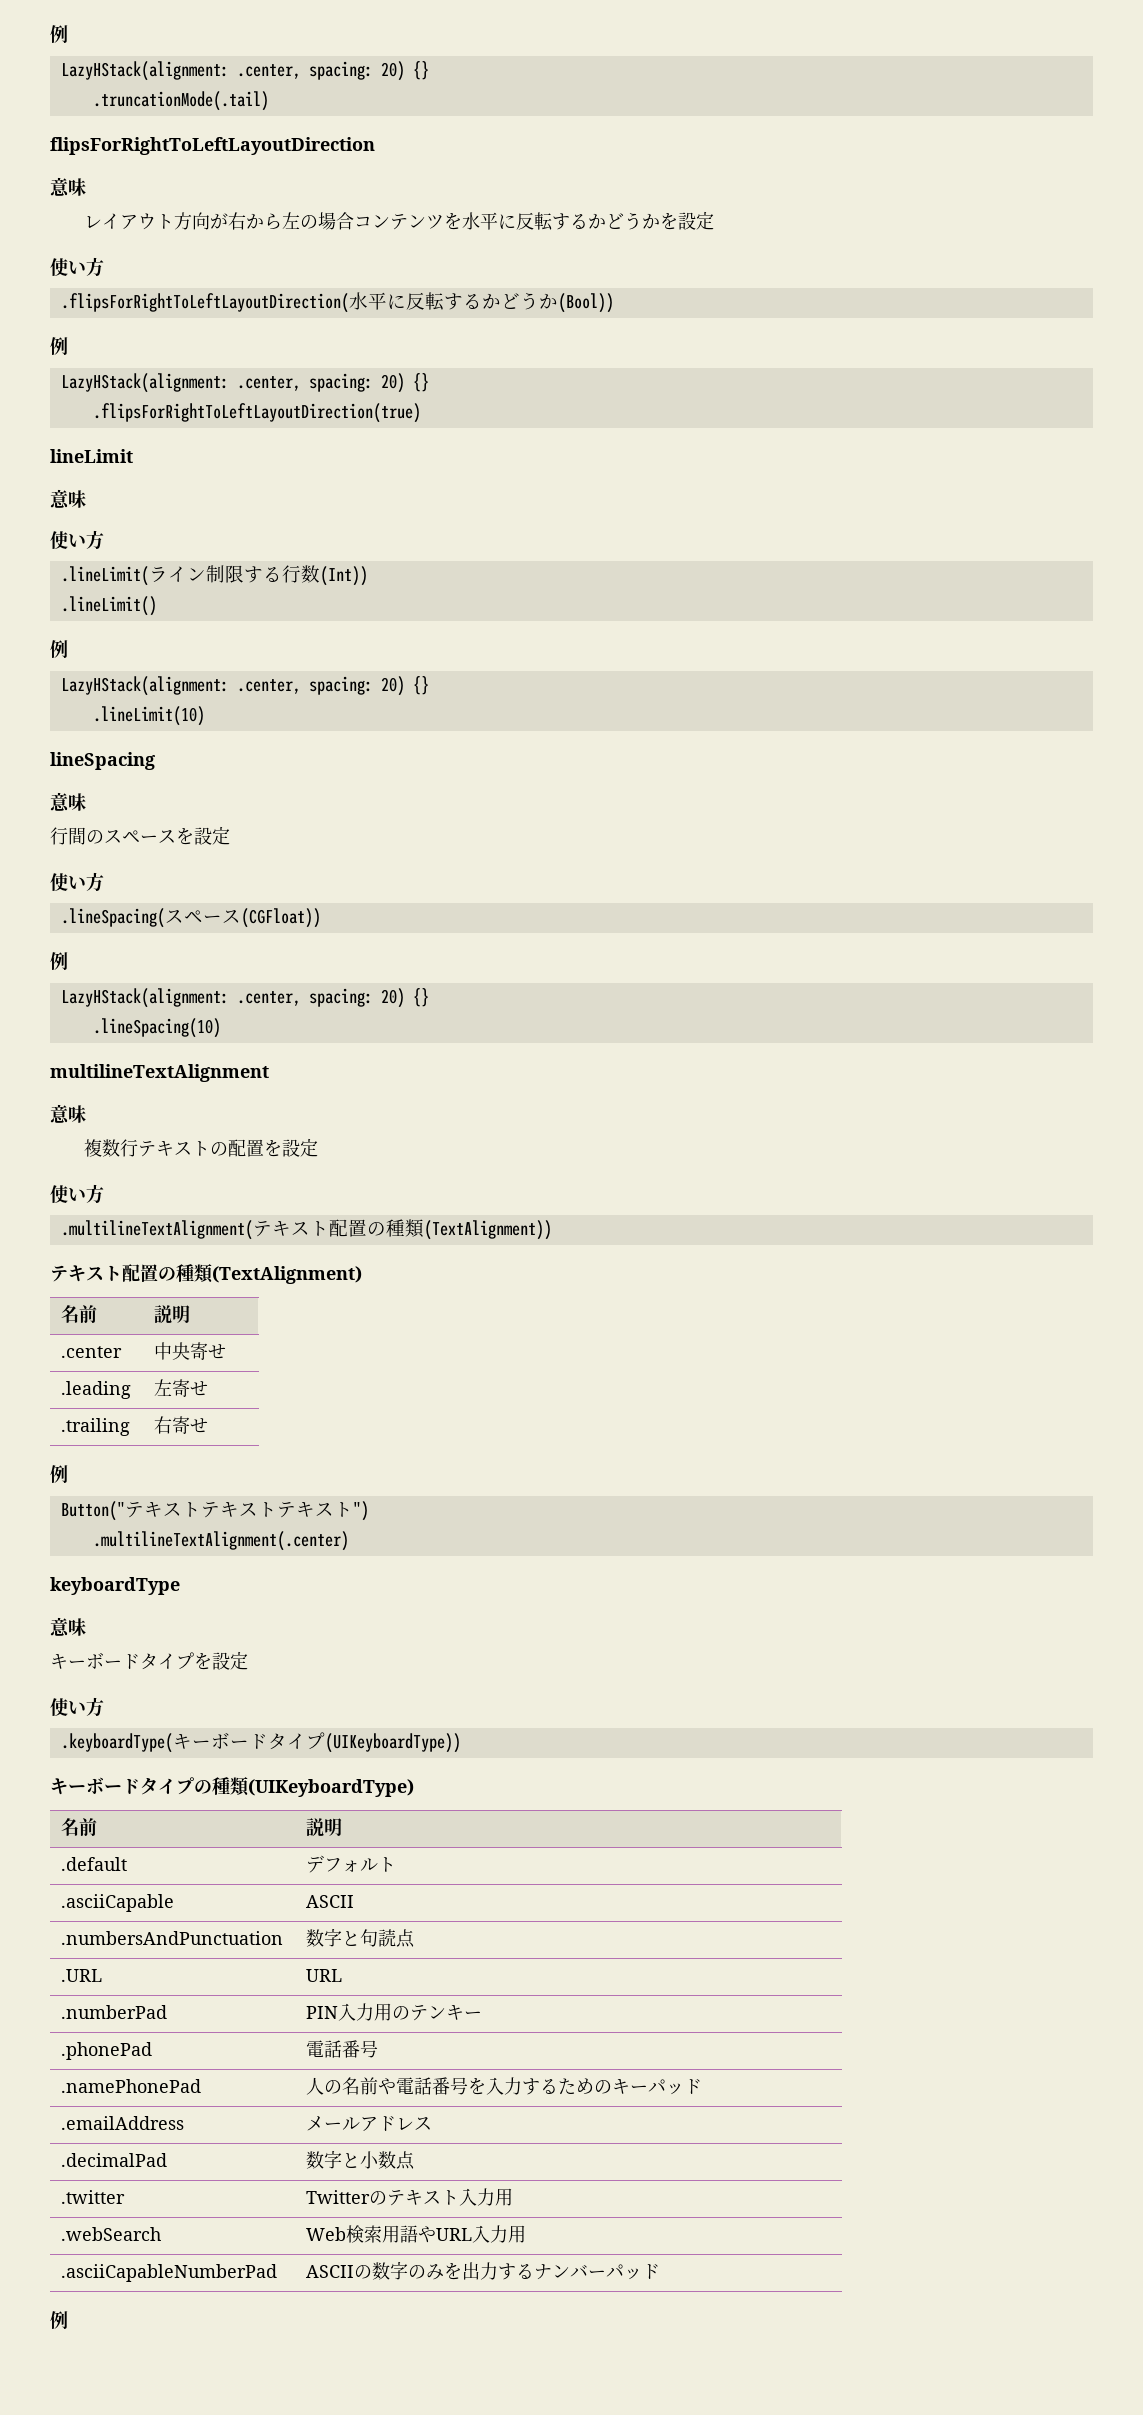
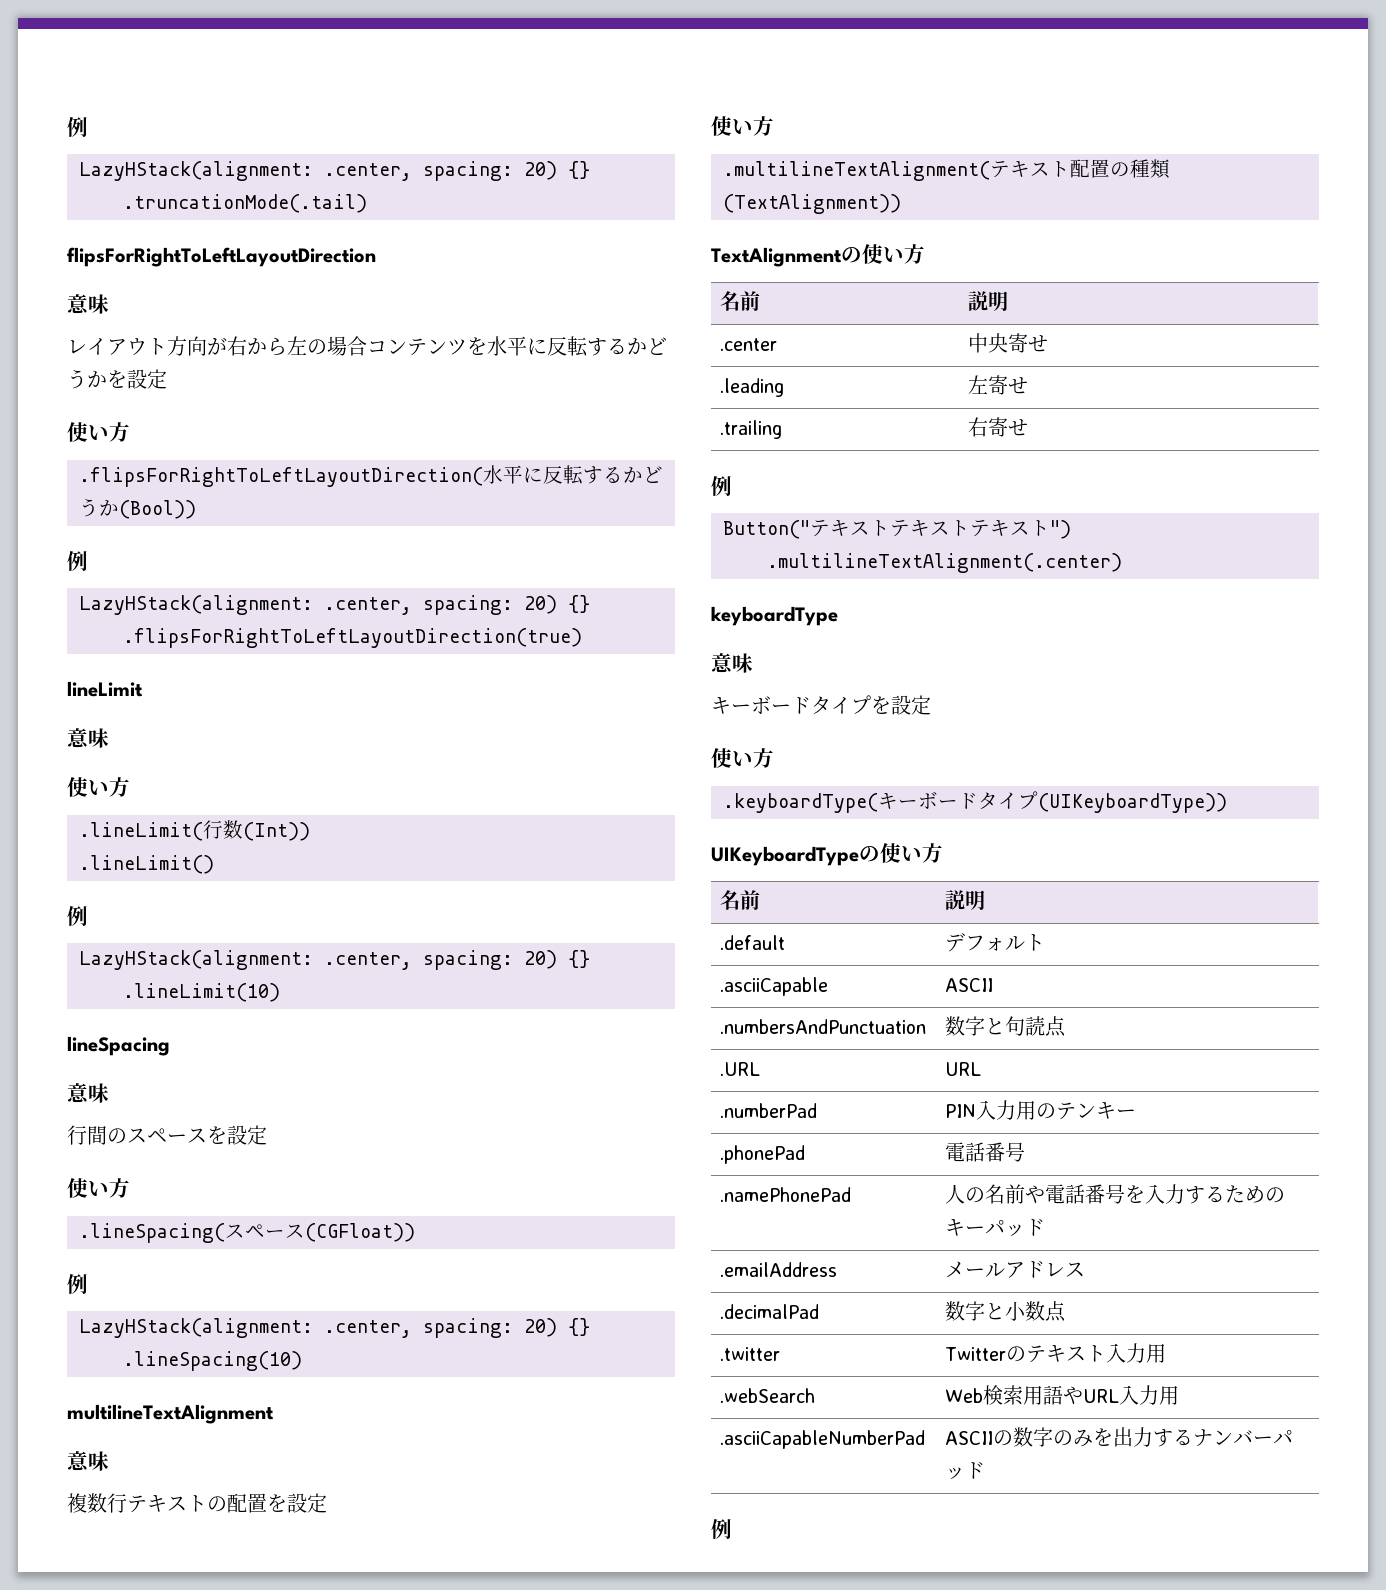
[148,565,282,583] ライン制限する -> (203, 831) none
[50,1264,362,1284] テキスト配置の種類(TextAlignment) -> [711,244,925,267] TextAlignmentの使い方
[50,1777,414,1797] キーボードタイプの種類(UIKeyboardType) -> [711,843,943,866] UIKeyboardTypeの使い方

